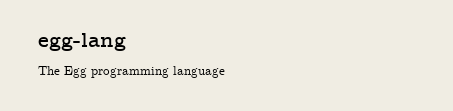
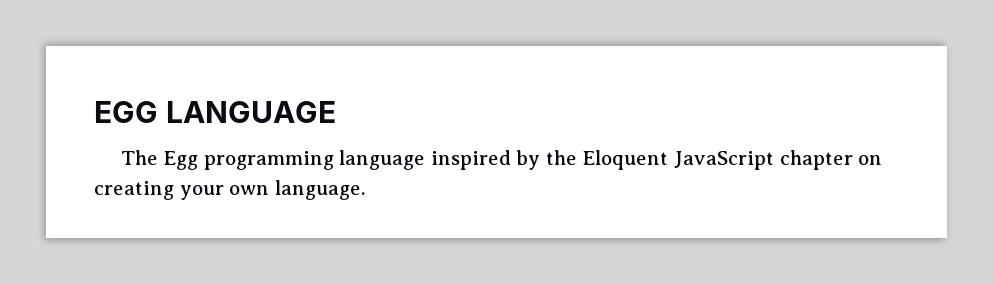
[38,33,126,51] egg-lang -> [94,101,337,123] EGG LANGUAGE
(225, 72) none -> [430,150,883,170] [94,180,365,200] inspired by the Eloquent JavaScript chapter on creating your own language.

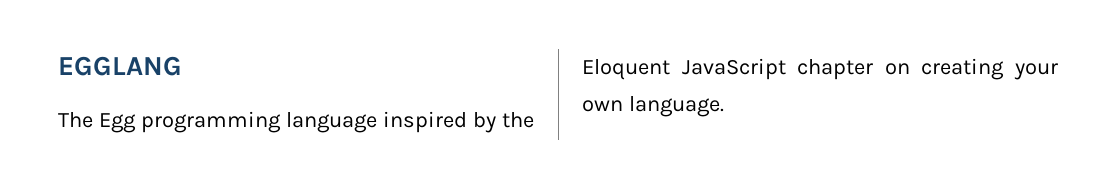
[94,101,337,123] EGG LANGUAGE -> [58,56,182,76] EGGLANG

